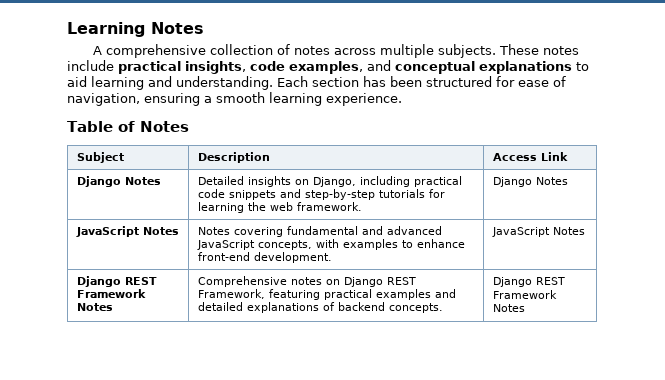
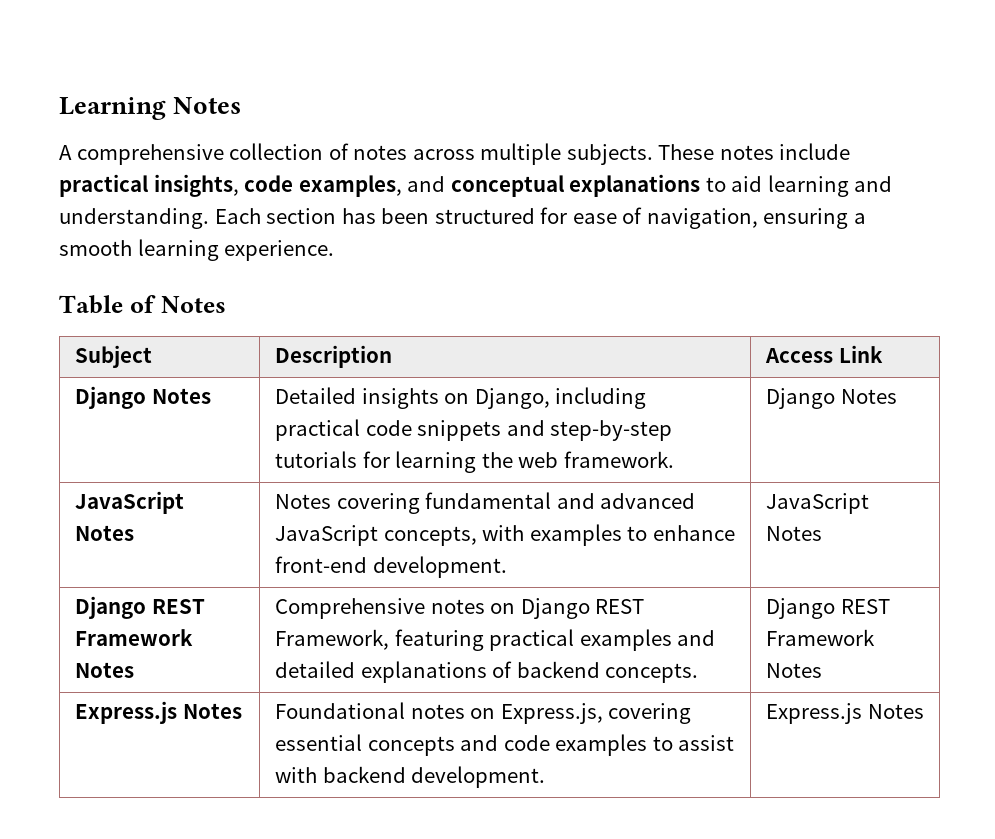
(525, 308) none -> [75,701,242,724] [275,702,692,724] [275,734,735,756] [275,766,546,788] [766,703,924,724] // Express.js Notes | Foundational notes on Express.js, covering essential concepts and code examples to assist with backend development. | Express.js Notes

